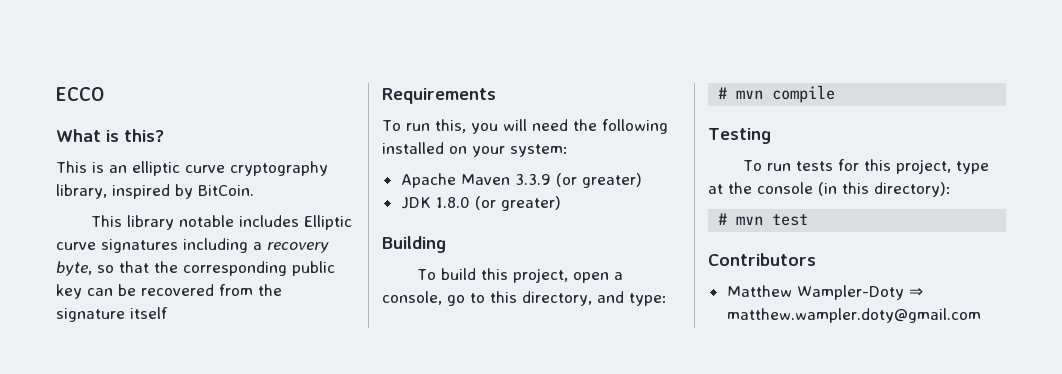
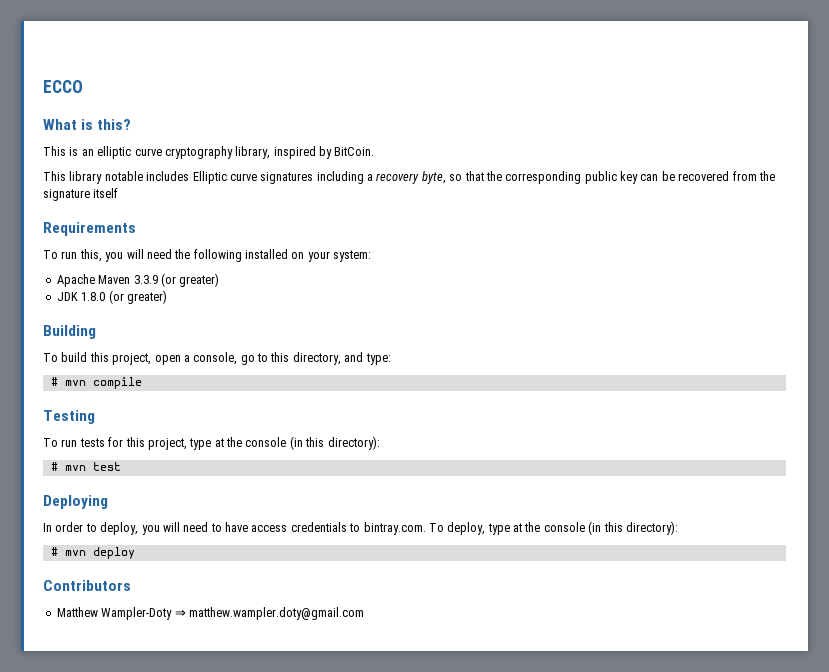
(809, 220) none -> [43,495,108,509] [43,521,678,535] [50,547,135,559] // Deploying // In order to deploy, you will need to have access credentials to bintray.com. To deploy, type at the console (in this directory): // # mvn deploy

